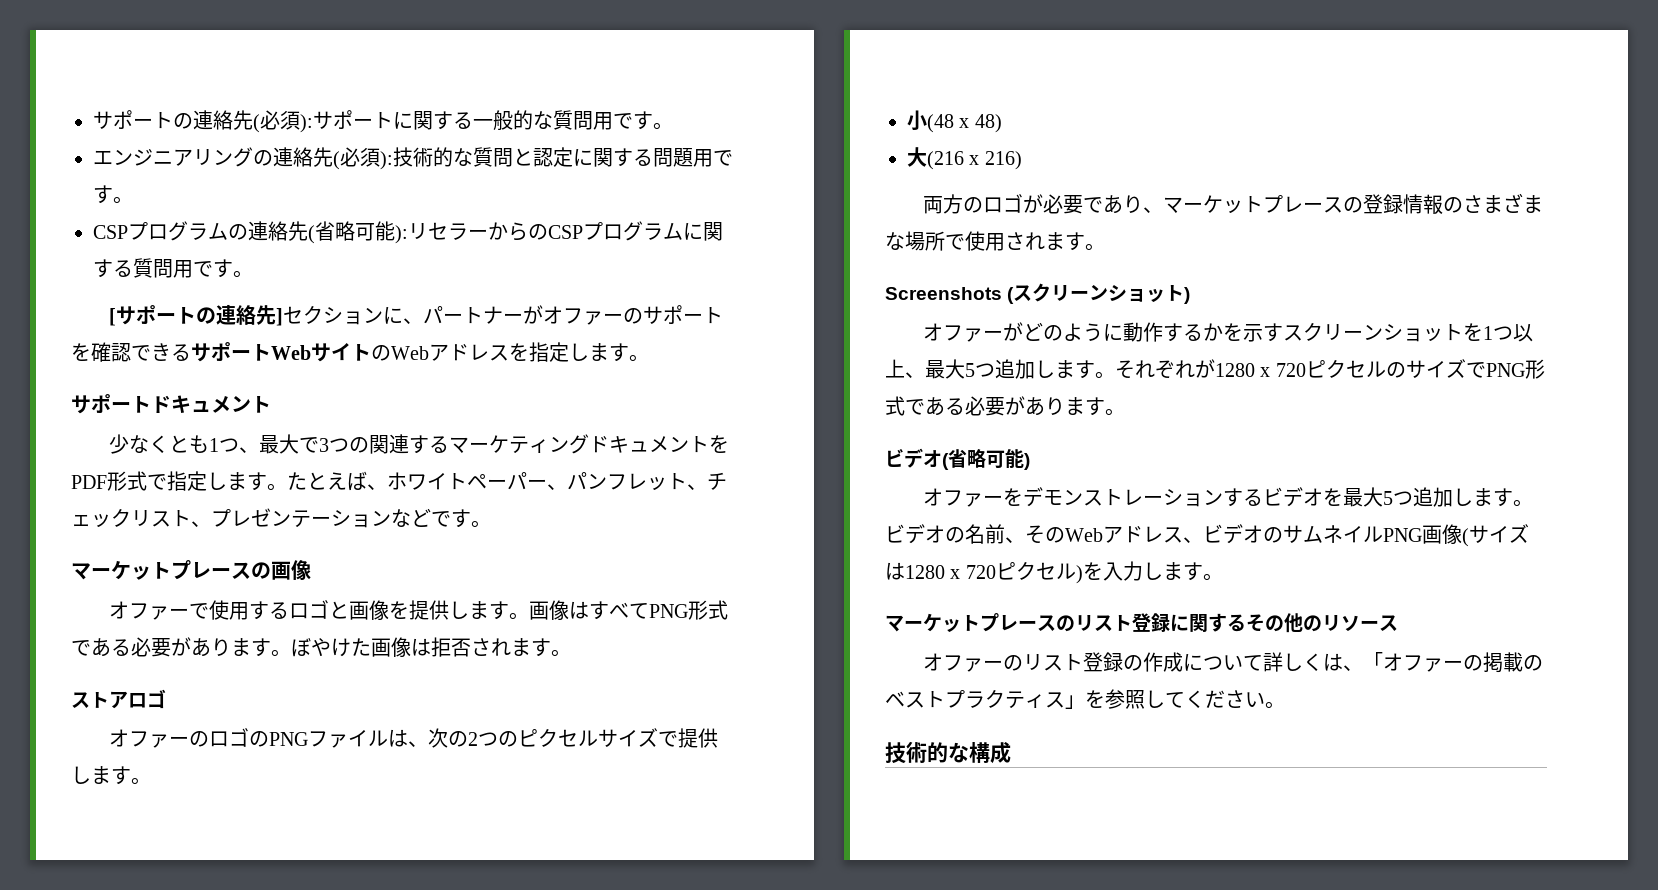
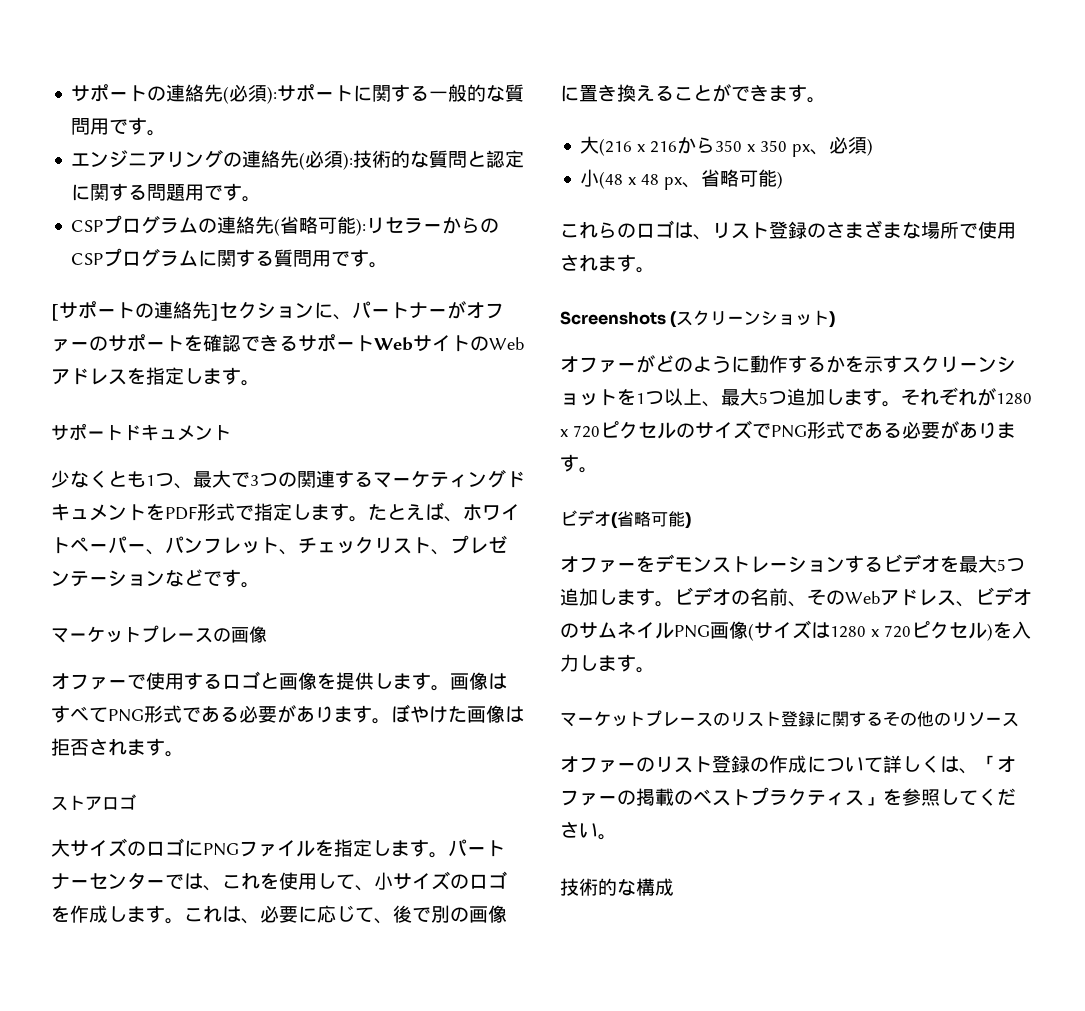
[108,728,718,748] [71,766,151,785] [907,110,1002,133] [907,147,1022,170] [922,194,1443,215] オファーのロゴのPNGファイルは、次の2つのピクセルサイズで提供します。 // 小(48 x 48) // 大(216 x 216) // 両方のロゴが必要であり、マーケットプレースの登録情報 -> [51,838,505,858] [51,871,507,891] [51,905,507,924] [560,84,826,103] [580,136,874,157] [580,169,784,190] [560,220,807,240] 大サイズのロゴにPNGファイルを指定します。パートナーセンターでは、これを使用して、小サイズのロゴを作成します。これは、必要に応じて、後で別の画像に置き換えることができます。 // 大(216 x 216から350 x 350 px、必須) // 小(48 x 48 px、省略可能) // これらのロゴは、リスト登録

